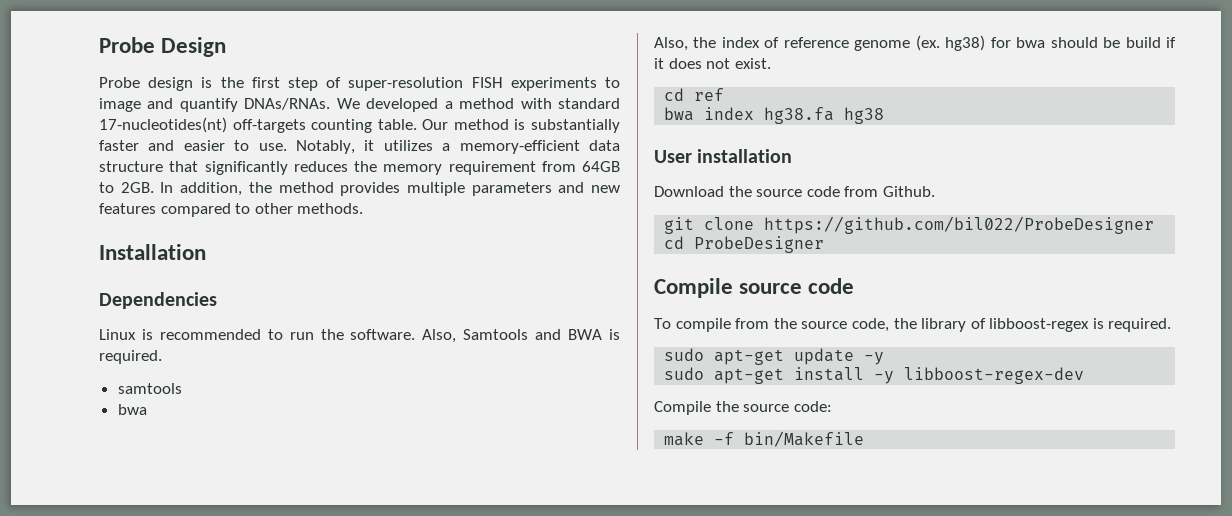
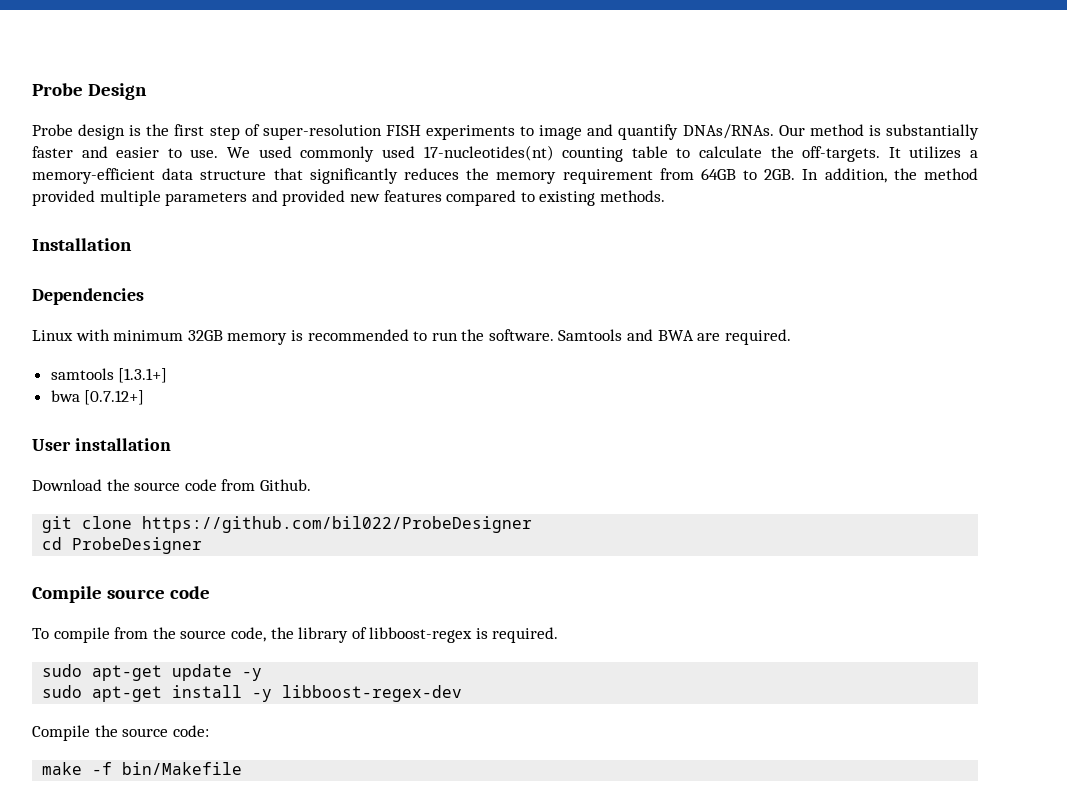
[336,98,621,112] [99,117,417,133] We developed a method with standard 17-nucleotides(nt) off-targets counting table. -> (774, 131) none
[296,140,375,154] Notably, it -> [227,145,901,162] We used commonly used 17-nucleotides(nt) counting table to calculate the off-targets. It
[340,182,401,196] provides -> [32,190,95,206] provided
(585, 187) none -> [282,190,346,206] provided
[254,203,293,214] other -> [539,191,596,206] existing
(136, 334) none -> [75,329,288,345] with minimum 32GB memory
[422,329,457,343] Also, -> (554, 335) none
[609,329,621,340] is -> [697,333,721,341] are
[117,404,147,415] [654,35,1176,51] [654,58,771,69] [664,88,725,101] [664,107,885,124] // bwa // Also, the index of reference genome (ex. hg38) for bwa should be build if it does not exist. // cd ref // bwa index hg38.fa hg38 -> [118,368,168,383] [50,390,145,405] [1.3.1+] // bwa [0.7.12+]

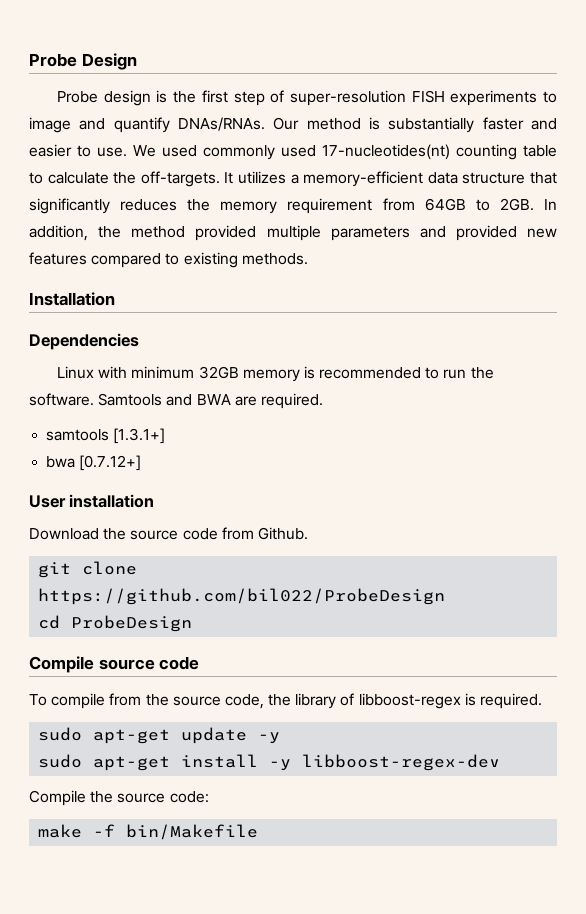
[142,516,533,533] https://github.com/bil022/ProbeDesigner -> [38,588,446,605] https://github.com/bil022/ProbeDesign
[72,537,203,554] ProbeDesigner -> [71,615,193,632] ProbeDesign

